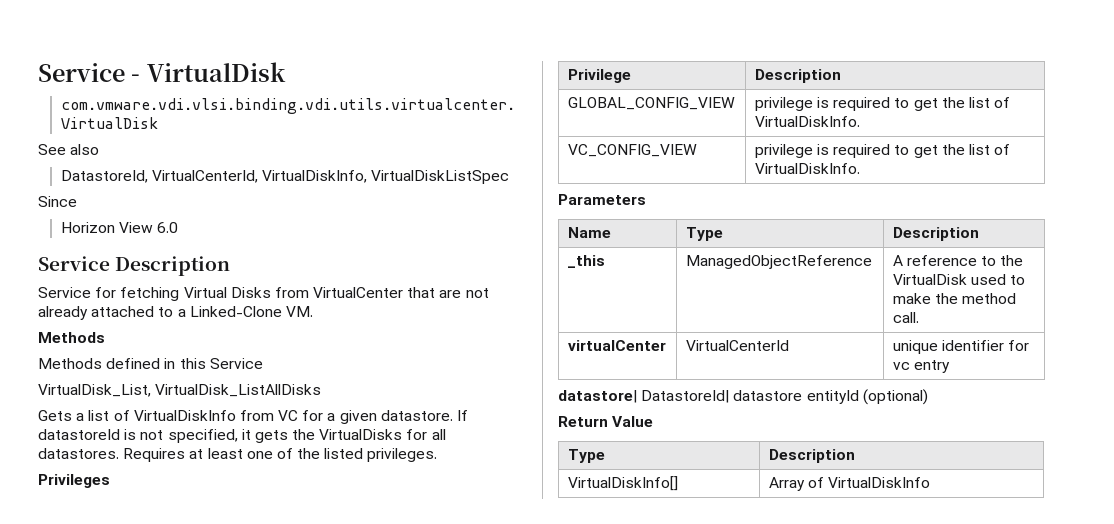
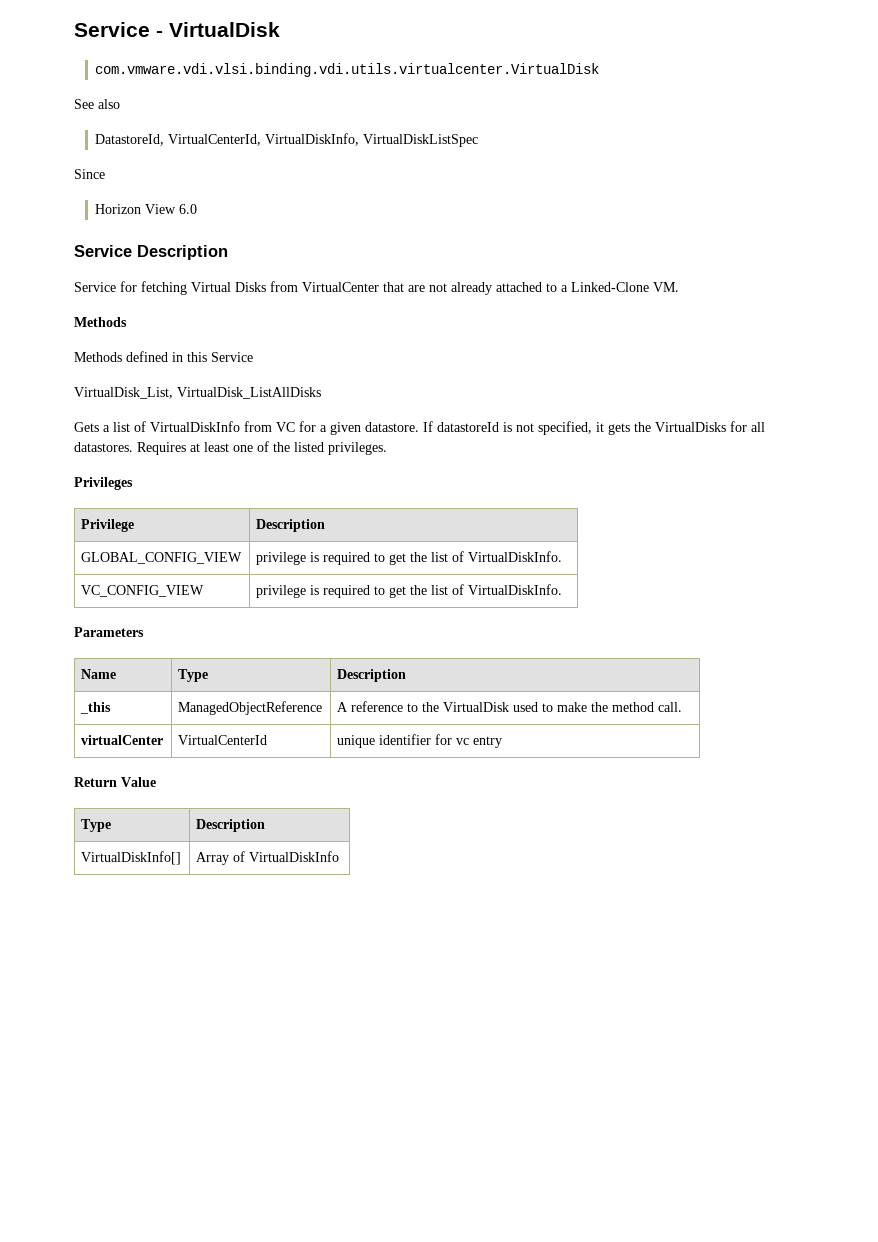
[558,389,928,405] // datastore| DatastoreId| datastore entityId (optional) -> (503, 742) none

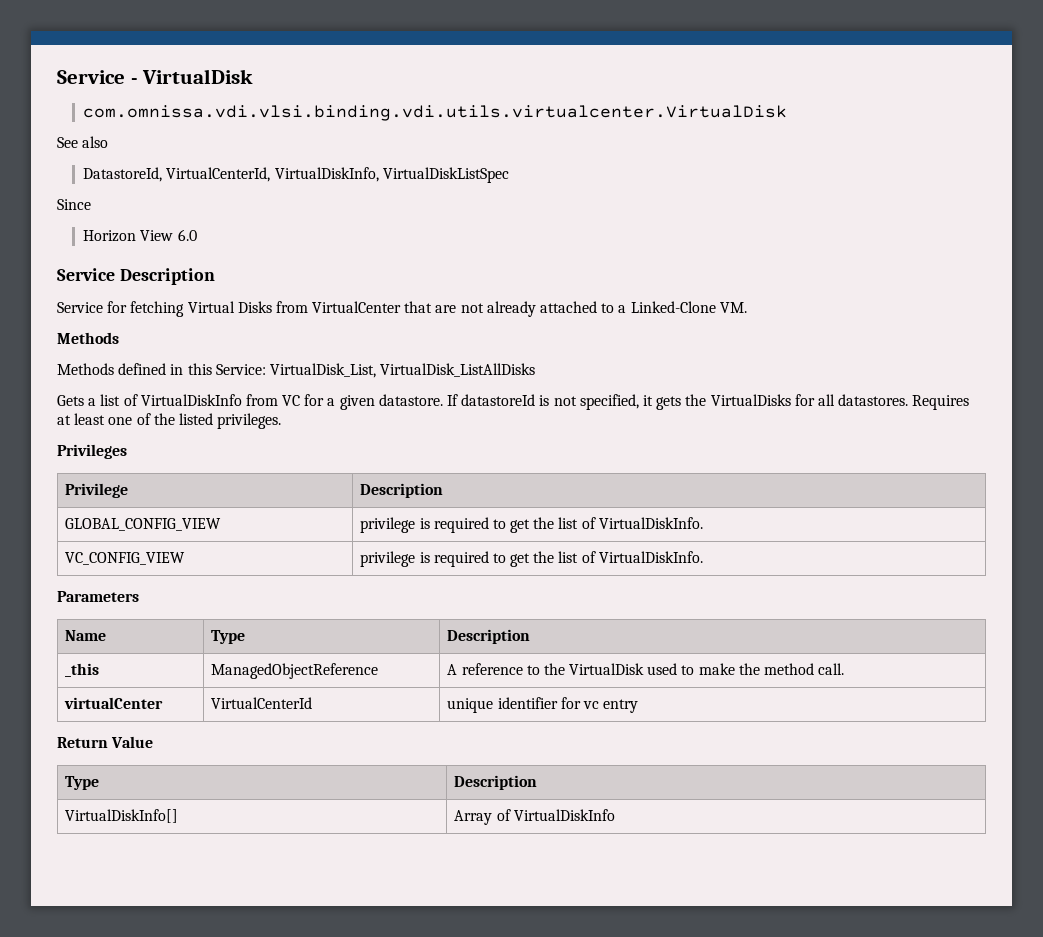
[95,63,600,77] com.vmware.vdi.vlsi.binding.vdi.utils.virtualcenter.VirtualDisk -> [83,105,788,121] com.omnissa.vdi.vlsi.binding.vdi.utils.virtualcenter.VirtualDisk
[211,352,253,362] Service // -> [215,364,266,375] Service:

